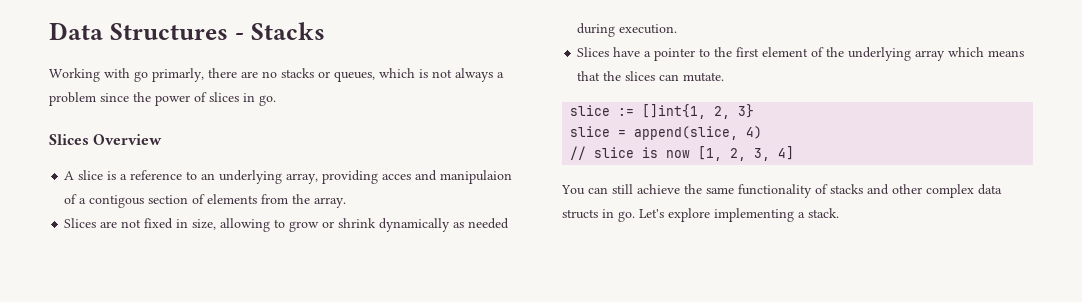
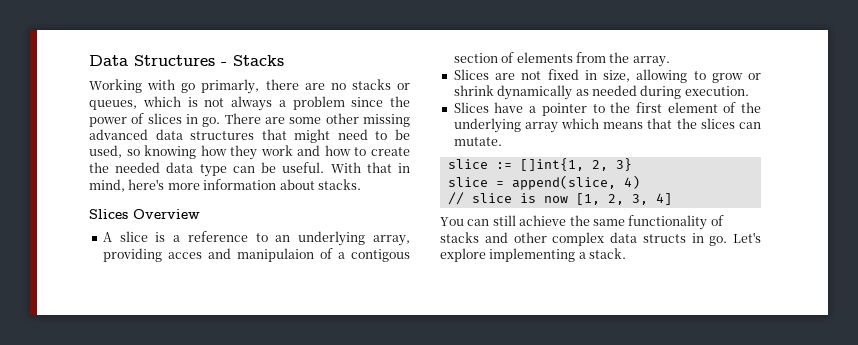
(276, 100) none -> [224,113,410,127] [89,129,410,143] [89,145,410,160] [89,162,411,177] [89,179,361,192] There are some other missing advanced data structures that might need to be used, so knowing how they work and how to create the needed data type can be useful. With that in mind, here's more information about stacks.

